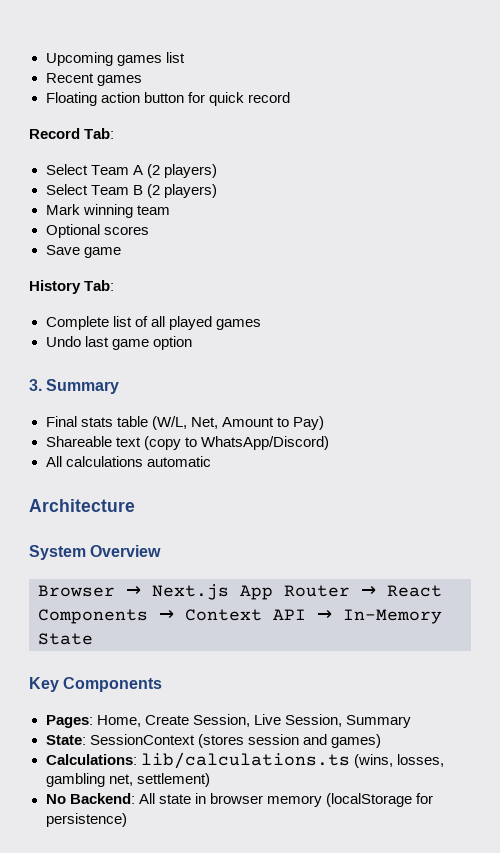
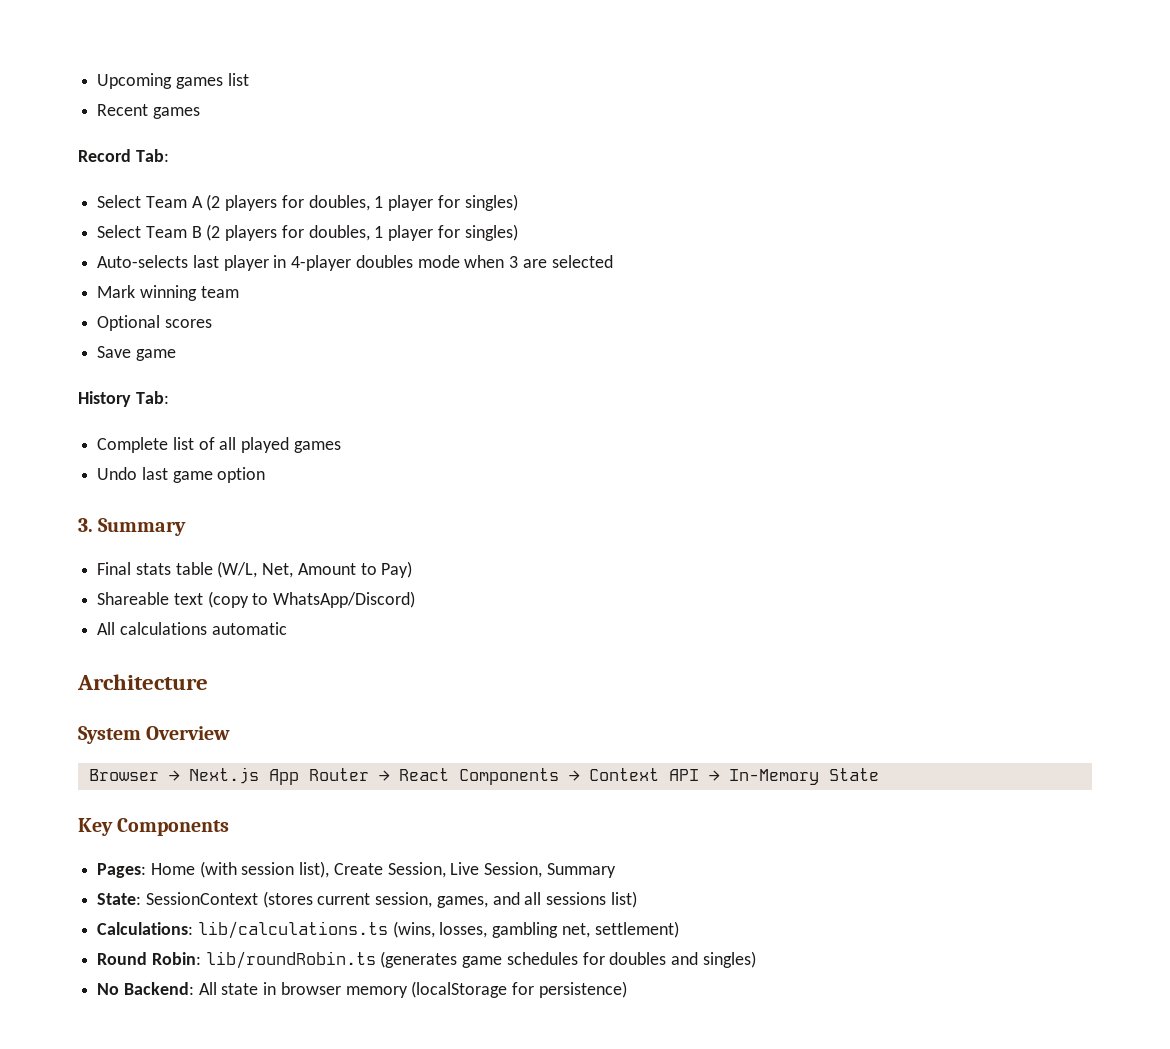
[45,92,290,106] // Floating action button for quick record -> (200, 113) none
[163,164,217,178] [45,184,217,198] players) // Select Team B (2 players) -> [225,194,518,211] [97,224,518,241] [97,255,613,271] players for doubles, 1 player for singles) // Select Team B (2 players for doubles, 1 player for singles) // Auto-selects last player in 4-player doubles mode when 3 are selected
[96,715,141,727] Home, -> [150,861,330,878] Home (with session list),
[247,734,381,748] session and games) -> [317,891,637,908] current session, games, and all sessions list)
(210, 780) none -> [97,951,756,969] // Round Robin: lib/roundRobin.ts (generates game schedules for doubles and singles)

